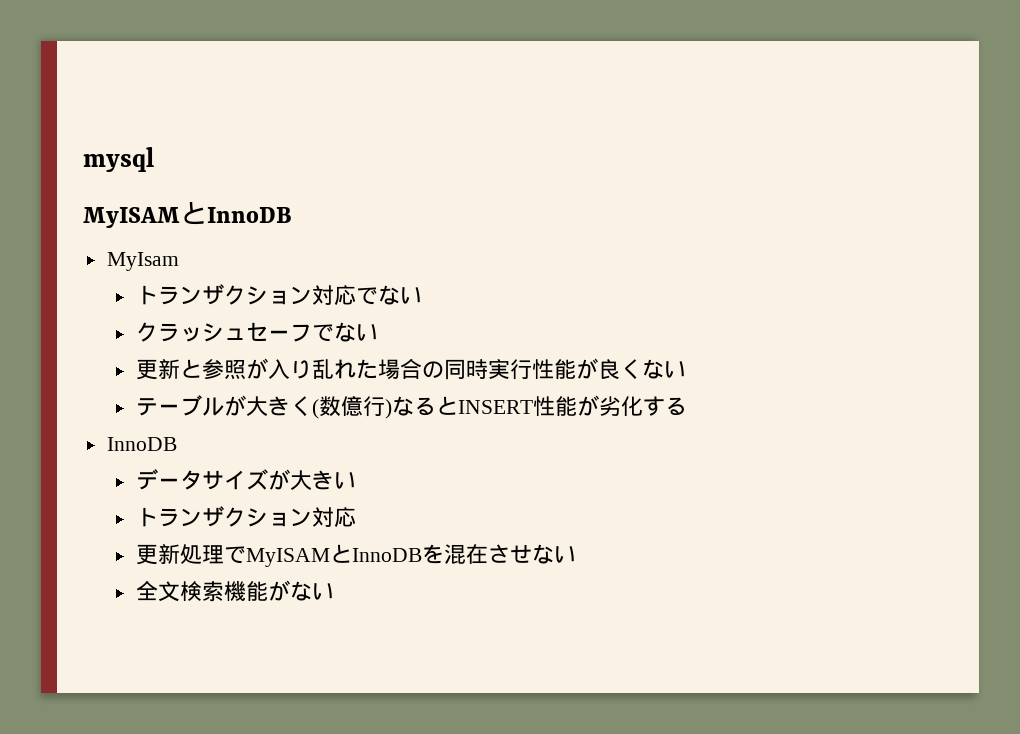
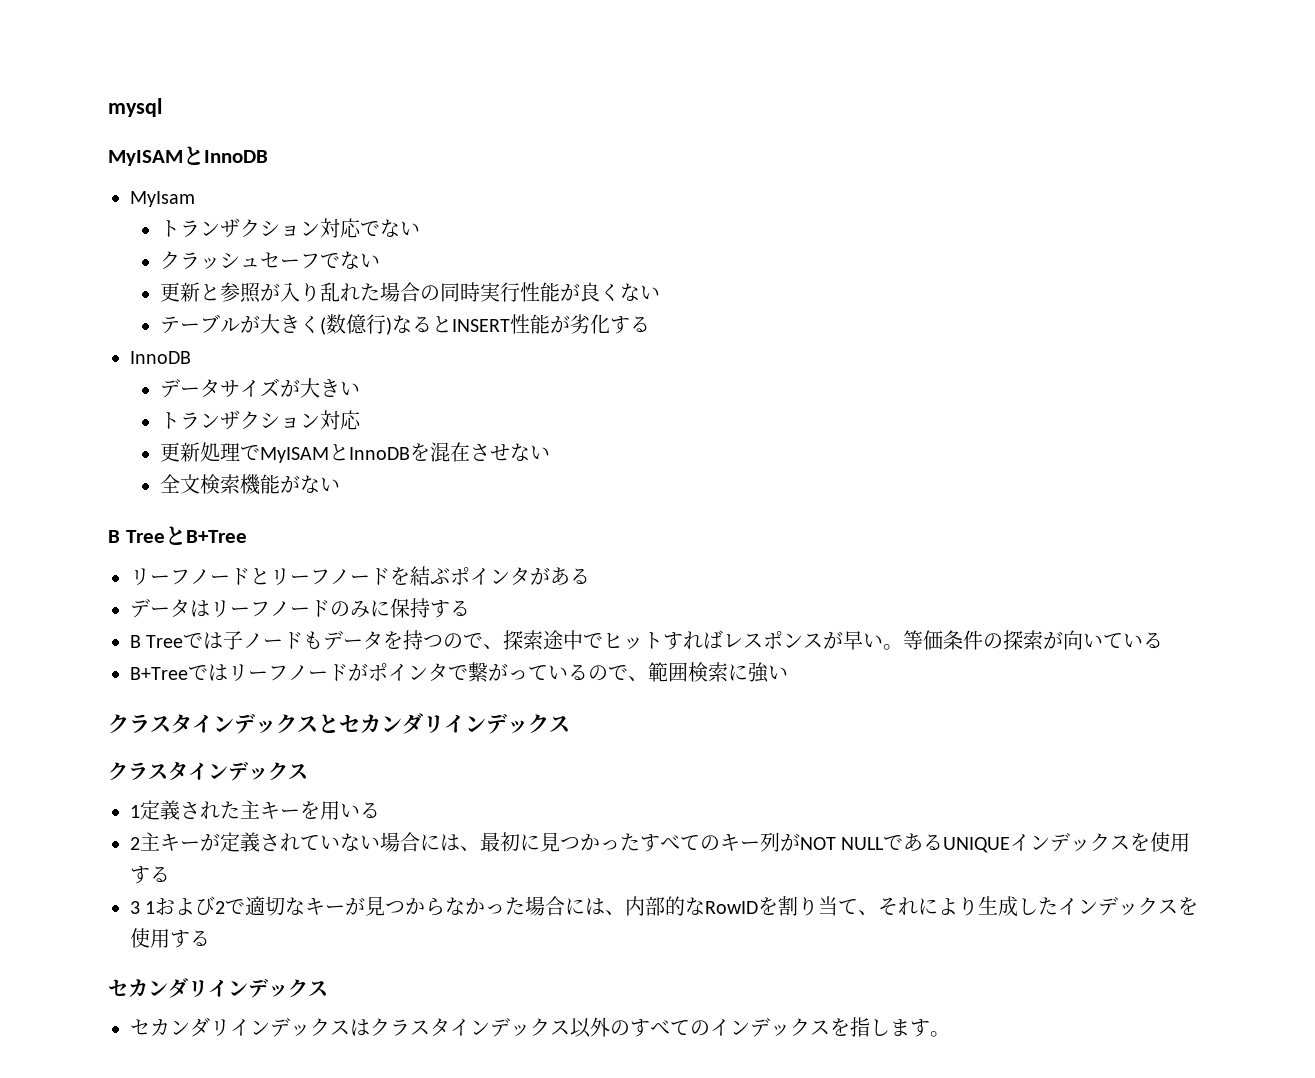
(334, 591) none -> [108,526,247,545] [130,566,590,586] [130,598,470,618] [130,630,1164,650] [130,662,788,683] [108,713,570,734] [108,761,308,781] [130,800,380,820] [130,832,1191,853] [130,866,170,884] [130,896,1199,917] [130,928,210,948] [108,978,328,998] [130,1017,950,1038] // B TreeとB+Tree // リーフノードとリーフノードを結ぶポインタがある // データはリーフノードのみに保持する // B Treeでは子ノードもデータを持つので、探索途中でヒットすればレスポンスが早い。等価条件の探索が向いている // B+Treeではリーフノードがポインタで繋がっているので、範囲検索に強い // クラスタインデックスとセカンダリインデックス // クラスタインデックス // 1定義された主キーを用いる // 2主キーが定義されていない場合には、最初に見つかったすべてのキー列がNOT NULLであるUNIQUEインデックスを使用する // 3 1および2で適切なキーが見つからなかった場合には、内部的なRowIDを割り当て、それにより生成したインデックスを使用する // セカンダリインデックス // セカンダリインデックスはクラスタインデックス以外のすべてのインデックスを指します。

